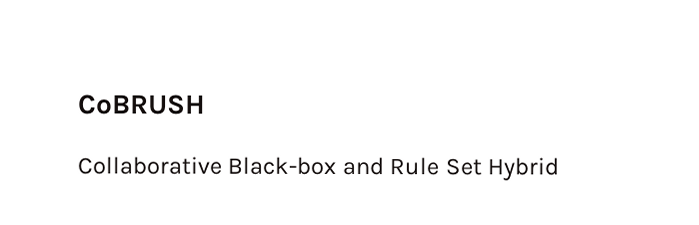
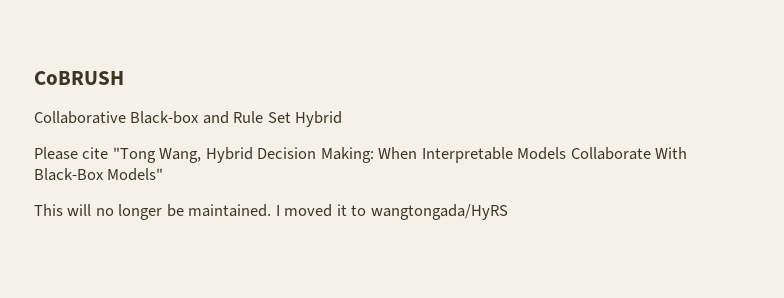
(560, 169) none -> [34,147,688,163] [34,168,164,181] [34,204,508,220] // Please cite "Tong Wang, Hybrid Decision Making: When Interpretable Models Collaborate With Black-Box Models" // This will no longer be maintained. I moved it to wangtongada/HyRS

